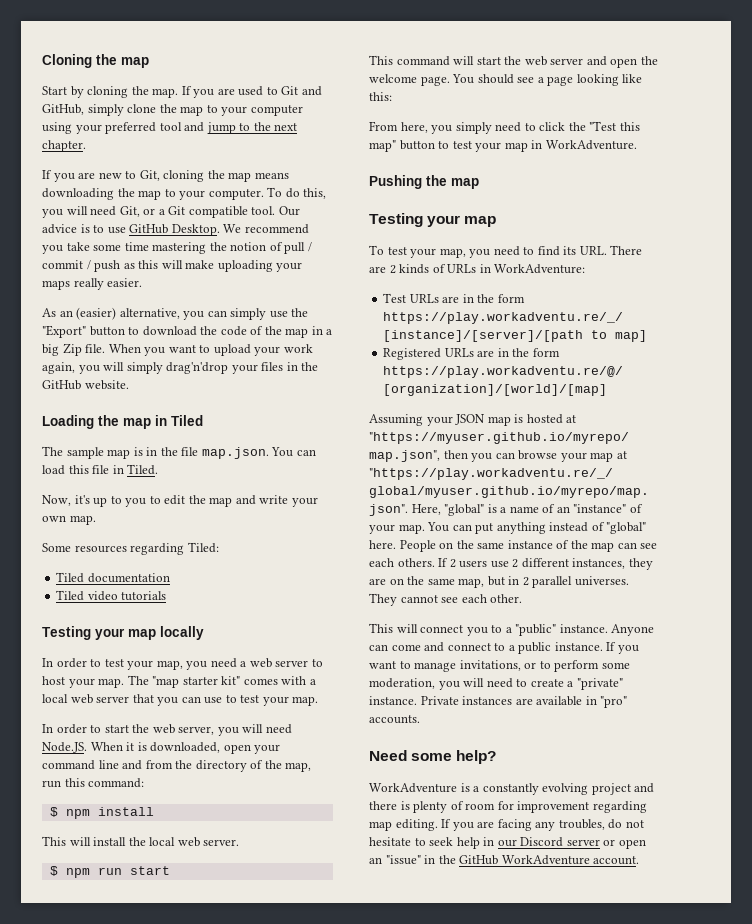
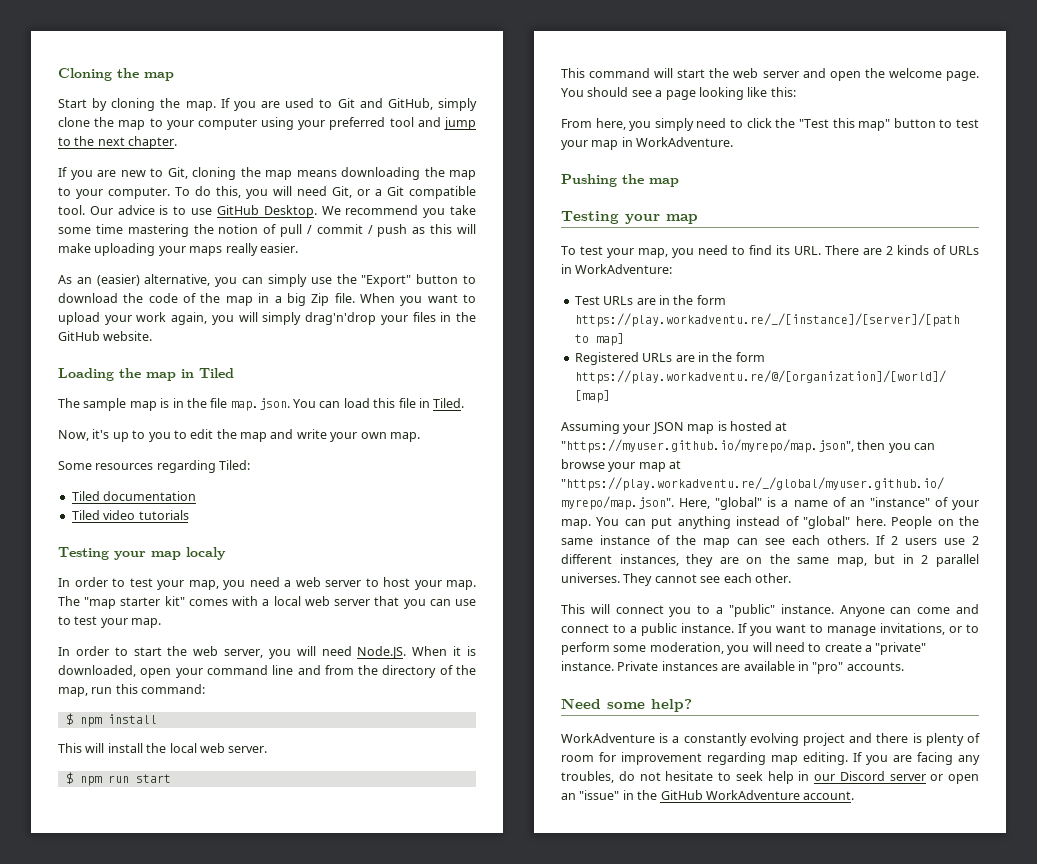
[160,626,204,640] locally -> [186,547,226,560] localy

